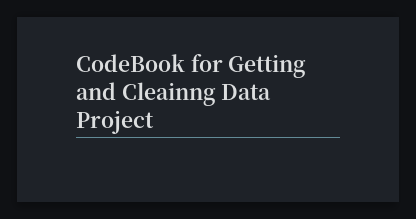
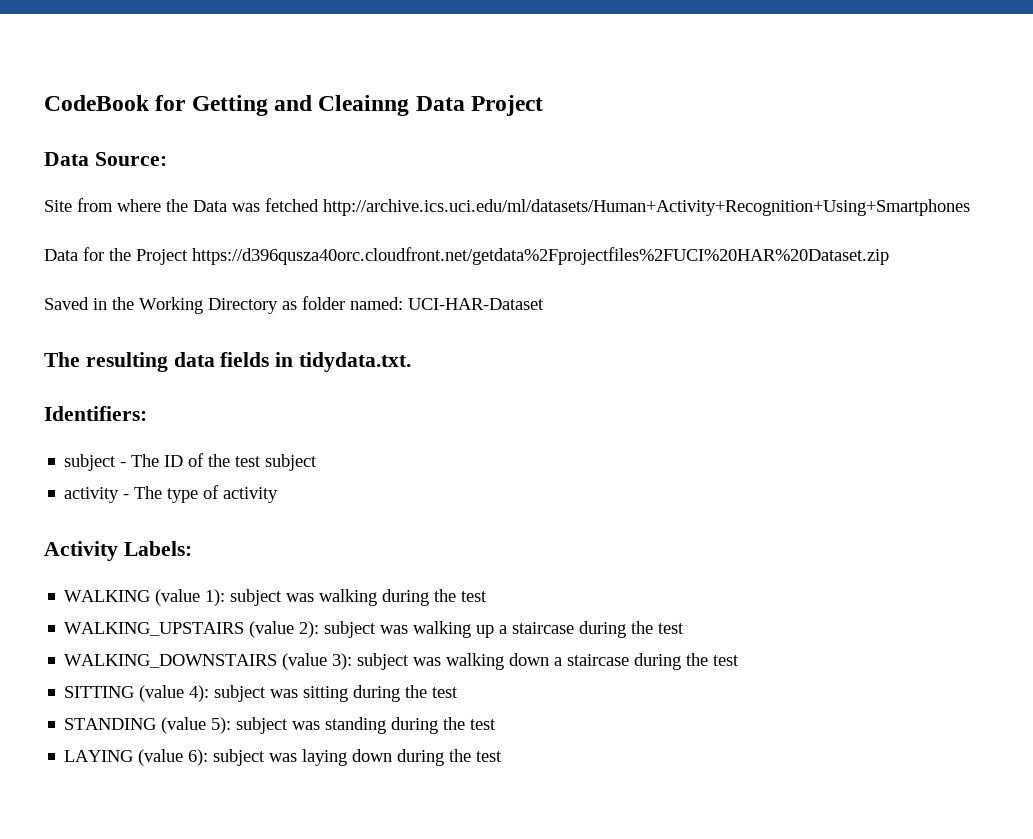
(154, 122) none -> [44,152,167,166] [44,198,970,216] [44,247,889,265] [44,296,544,314] [44,352,412,372] [44,406,147,421] [64,453,318,471] [64,485,279,503] [44,541,192,561] [64,589,488,606] [64,621,685,638] [64,653,740,670] [64,685,459,702] [64,717,497,734] [64,749,503,766] // Data Source: // Site from where the Data was fetched http://archive.ics.uci.edu/ml/datasets/Human+Activity+Recognition+Using+Smartphones // Data for the Project https://d396qusza40orc.cloudfront.net/getdata%2Fprojectfiles%2FUCI%20HAR%20Dataset.zip // Saved in the Working Directory as folder named: UCI-HAR-Dataset // The resulting data fields in tidydata.txt. // Identifiers: // subject - The ID of the test subject // activity - The type of activity // Activity Labels: // WALKING (value 1): subject was walking during the test // WALKING_UPSTAIRS (value 2): subject was walking up a staircase during the test // WALKING_DOWNSTAIRS (value 3): subject was walking down a staircase during the test // SITTING (value 4): subject was sitting during the test // STANDING (value 5): subject was standing during the test // LAYING (value 6): subject was laying down during the test

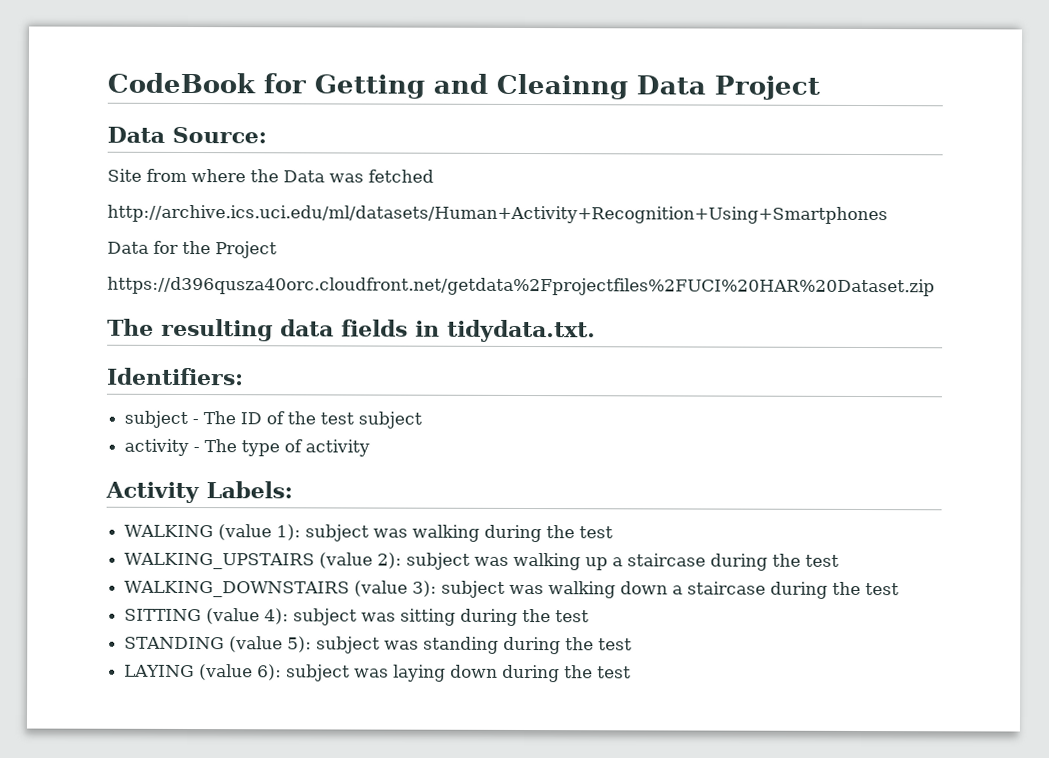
(319, 205) none -> (434, 176) //
(188, 257) none -> (277, 250) //
[44,296,544,314] // Saved in the Working Directory as folder named: UCI-HAR-Dataset -> (935, 286) none

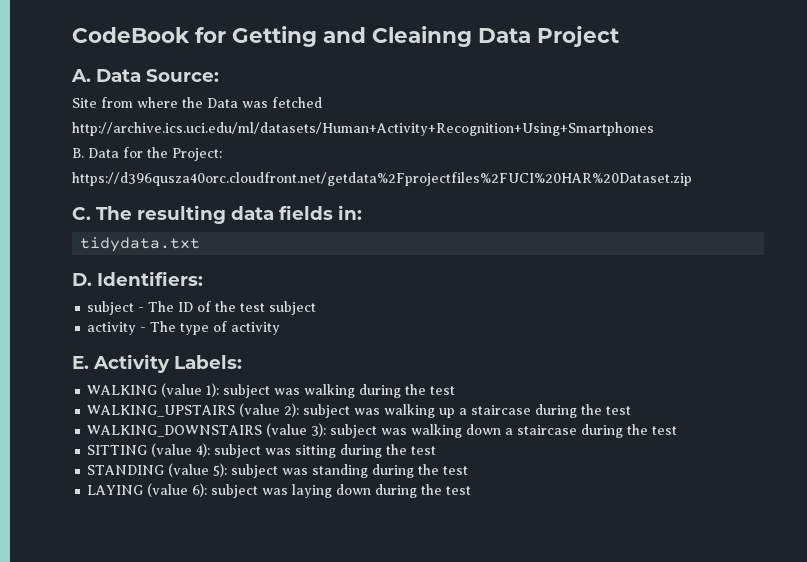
(820, 87) none -> [71,69,91,82] A.
(888, 214) none -> [72,148,84,158] B.
[215,241,277,259] Project -> [172,148,222,161] Project:
(935, 286) none -> [72,207,91,220] C.
[415,319,596,343] in tidydata.txt. // -> [338,205,362,220] [80,237,201,252] [72,273,92,286] in: // tidydata.txt // D.
(371, 448) none -> [72,356,89,369] E.

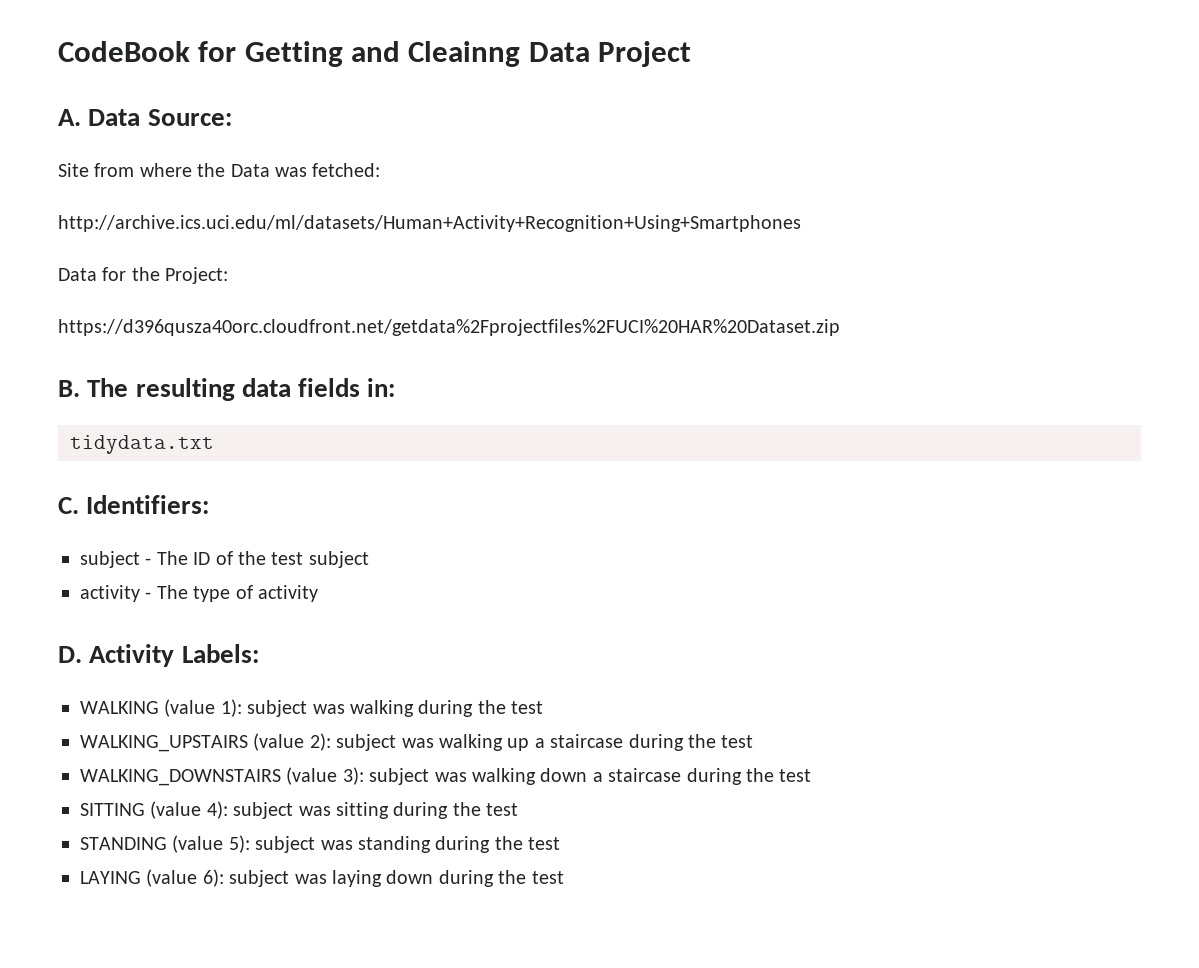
[272,97,322,108] fetched -> [312,163,381,177] fetched:
[72,148,84,158] B. -> (801, 223) none
[72,207,91,220] C. -> [58,380,80,397] B.
[72,273,92,286] D. -> [58,497,79,514] C.
[72,356,89,369] E. -> [58,646,82,663] D.

